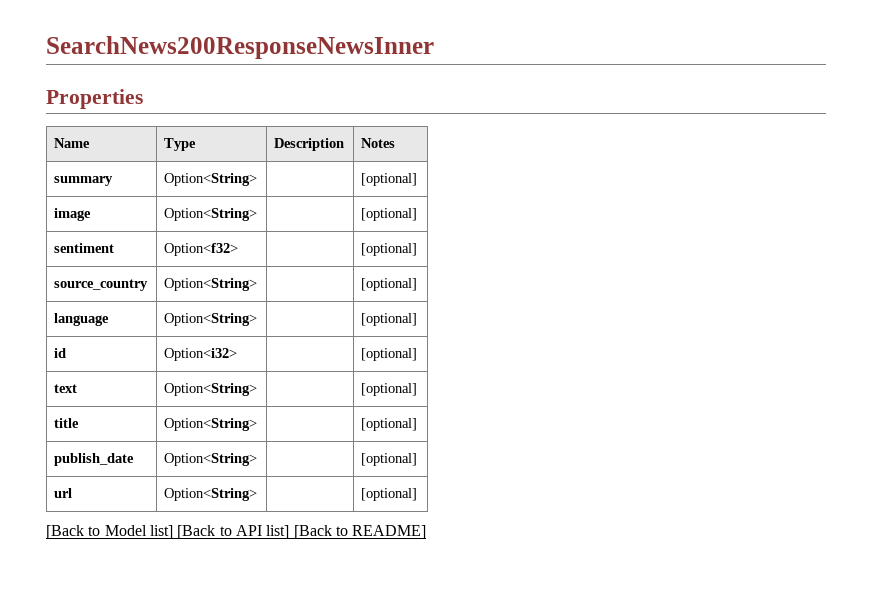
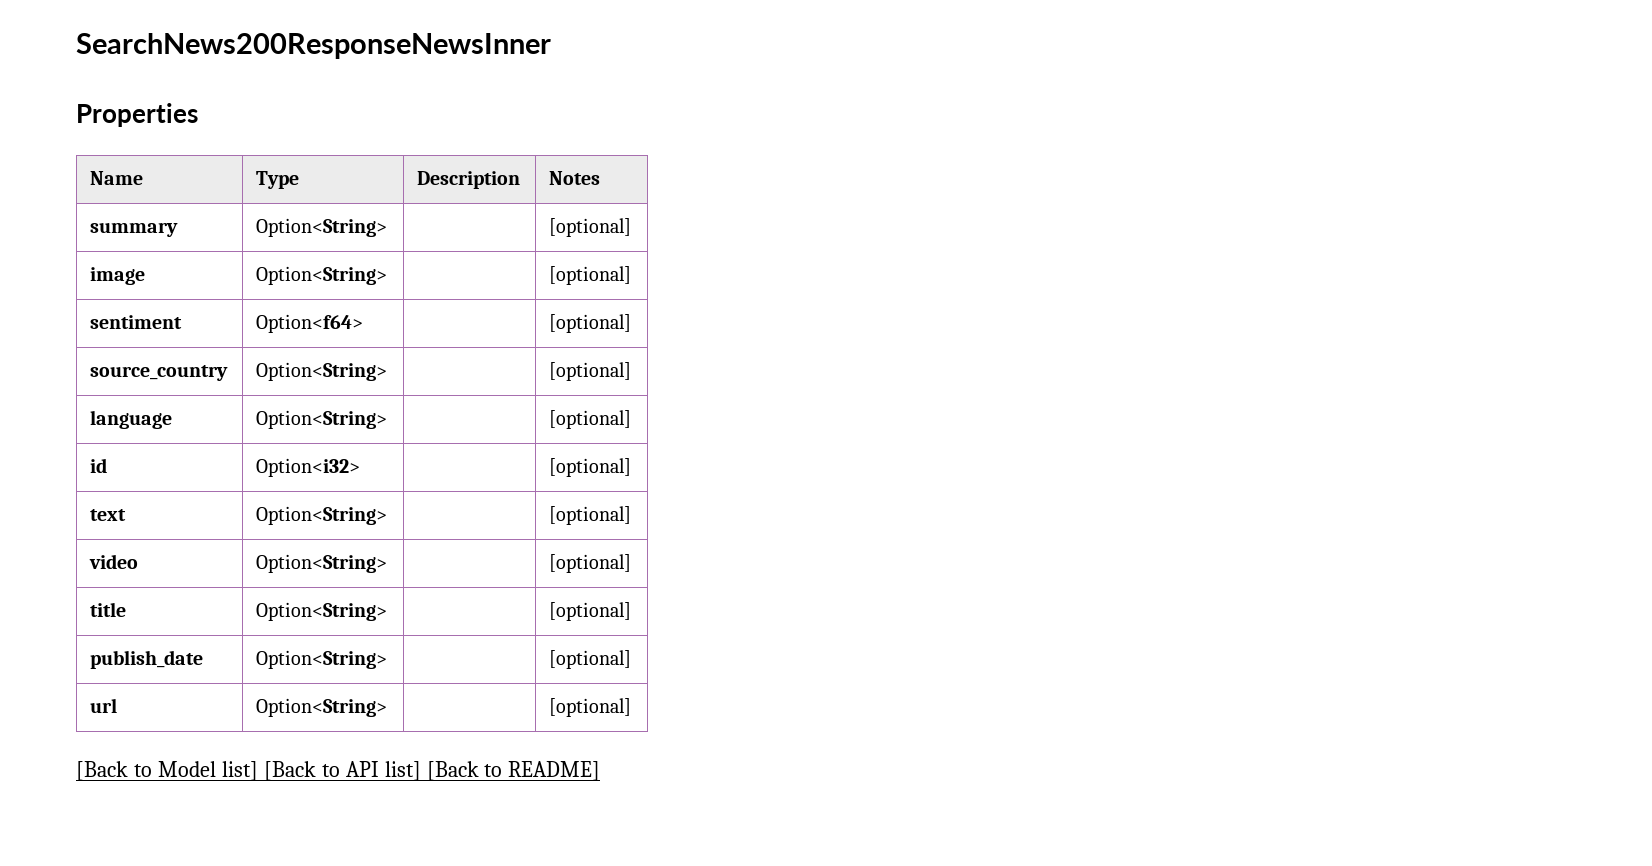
[164,243,239,256] Option<f32> -> [256,314,364,333] Option<f64>
(418, 389) none -> [89,554,139,569] [256,554,388,573] [549,554,632,573] // video | Option<String> | | [optional]

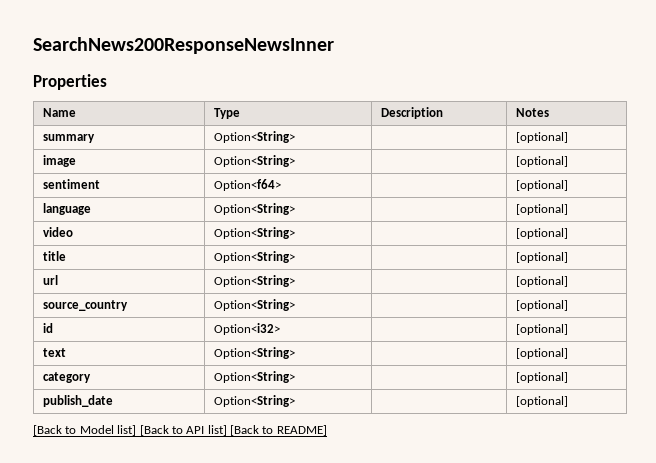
[90,365,229,381] [256,362,388,381] [549,362,632,381] [90,410,173,429] source_country | Option<String> | | [optional] // language -> [42,203,91,215] [213,203,295,215] [515,204,568,215] [42,227,73,237] [213,227,295,239] [515,228,568,239] [42,251,66,261] [213,251,295,263] [515,252,568,263] [42,275,58,285] [213,275,295,287] [515,276,568,287] [42,300,128,311] language | Option<String> | | [optional] // video | Option<String> | | [optional] // title | Option<String> | | [optional] // url | Option<String> | | [optional] // source_country
[89,554,139,569] [256,554,388,573] [549,554,632,573] [90,602,127,617] video | Option<String> | | [optional] // title -> [42,372,91,383] category
[90,698,118,713] [256,698,388,717] [549,698,632,717] // url | Option<String> | | [optional] -> (568, 401) none

